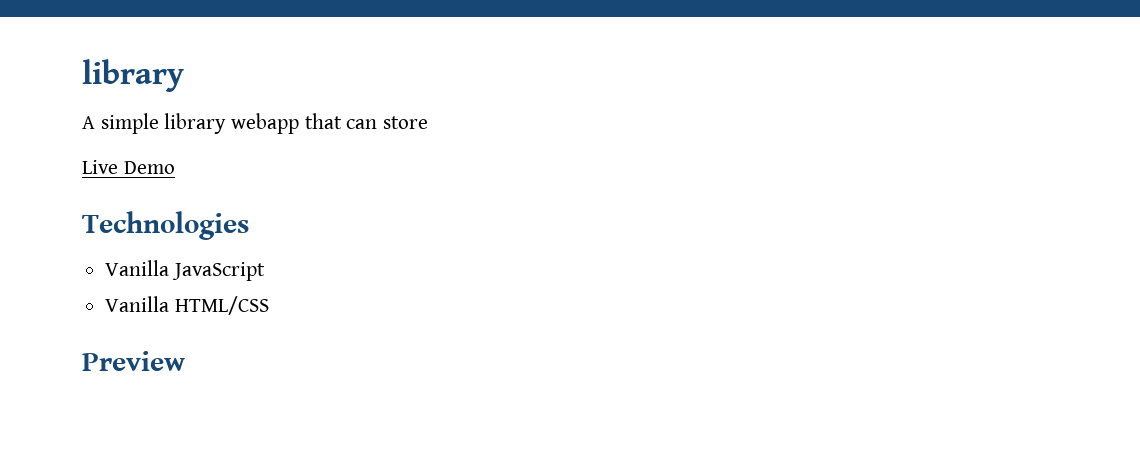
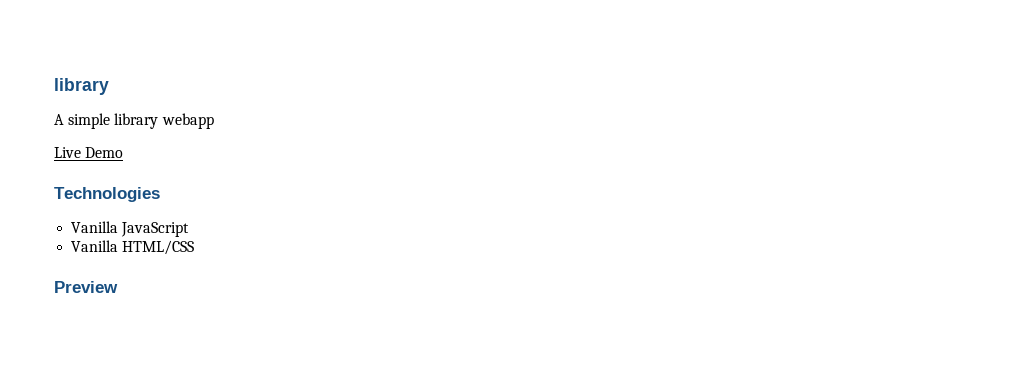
[304,113,429,129] that can store -> (214, 121) none

